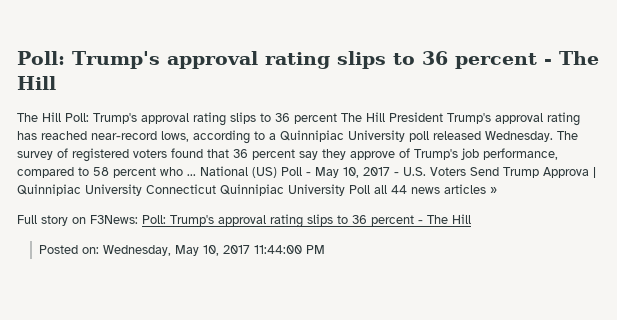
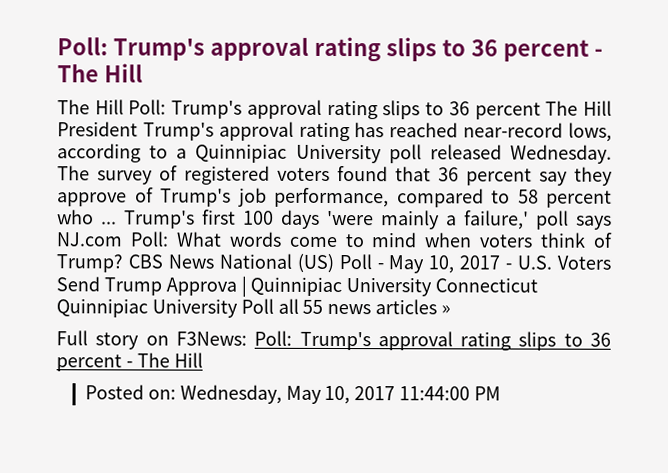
(196, 175) none -> [124,209,612,230] [56,231,613,248] [56,254,214,273] Trump's first 100 days 'were mainly a failure,' poll says NJ.com Poll: What words come to mind when voters think of Trump? CBS News
[391,185,407,194] 44 -> [302,299,324,314] 55

